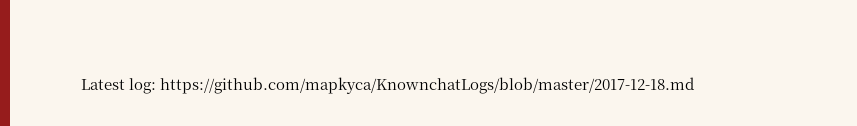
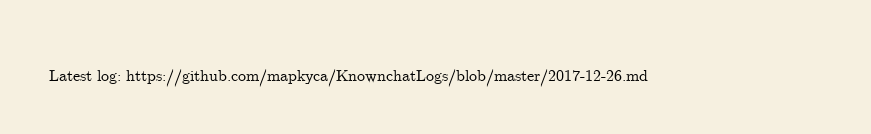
[160,77,696,94] https://github.com/mapkyca/KnownchatLogs/blob/master/2017-12-18.md -> [126,69,648,87] https://github.com/mapkyca/KnownchatLogs/blob/master/2017-12-26.md

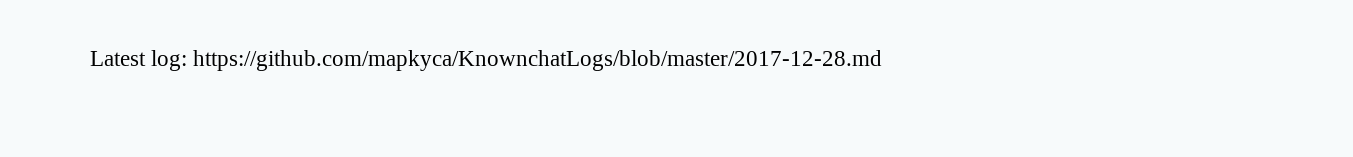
[126,69,648,87] https://github.com/mapkyca/KnownchatLogs/blob/master/2017-12-26.md -> [193,50,883,71] https://github.com/mapkyca/KnownchatLogs/blob/master/2017-12-28.md

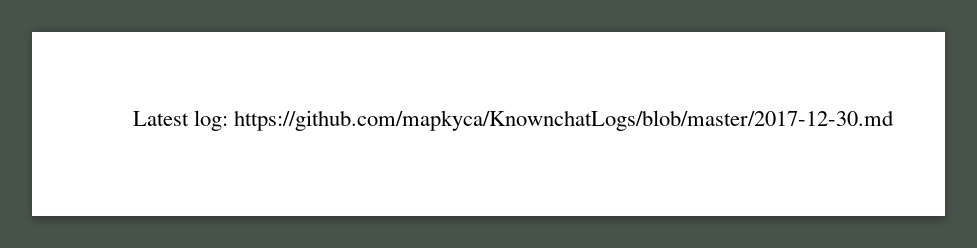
[193,50,883,71] https://github.com/mapkyca/KnownchatLogs/blob/master/2017-12-28.md -> [234,110,895,131] https://github.com/mapkyca/KnownchatLogs/blob/master/2017-12-30.md

